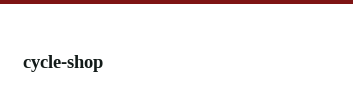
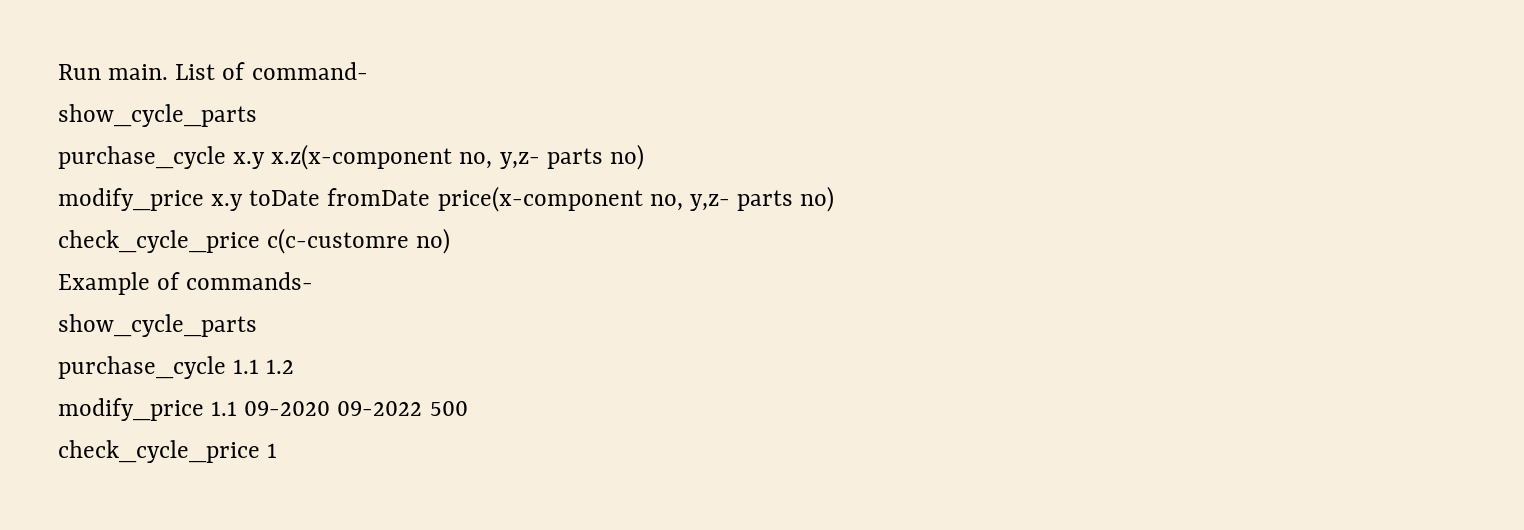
[23,55,103,72] cycle-shop -> [58,62,368,80] [58,104,257,127] [58,144,644,170] [58,186,835,212] [58,228,451,254] [58,272,314,295] [58,314,257,337] [58,356,295,379] [58,398,468,421] [58,440,278,463] Run main. List of command- // show_cycle_parts // purchase_cycle x.y x.z(x-component no, y,z- parts no) // modify_price x.y toDate fromDate price(x-component no, y,z- parts no) // check_cycle_price c(c-customre no) // Example of commands- // show_cycle_parts // purchase_cycle 1.1 1.2 // modify_price 1.1 09-2020 09-2022 500 // check_cycle_price 1

